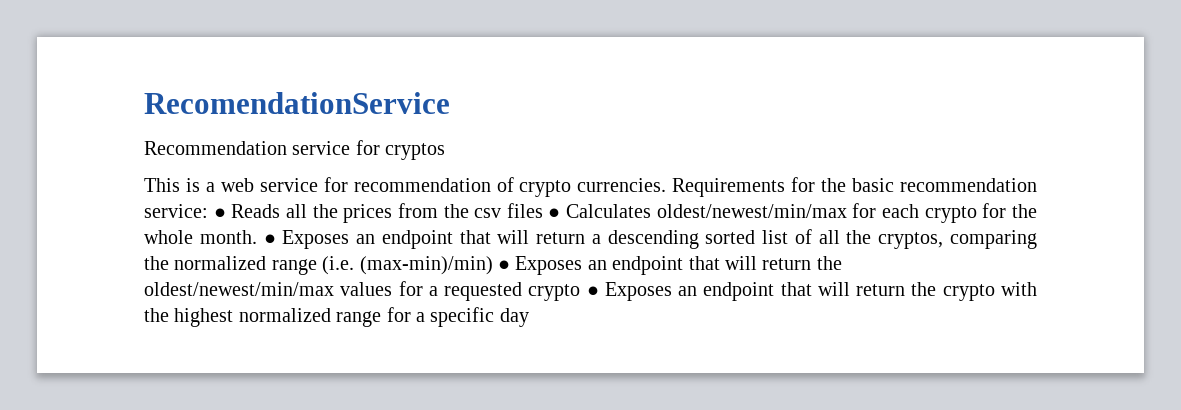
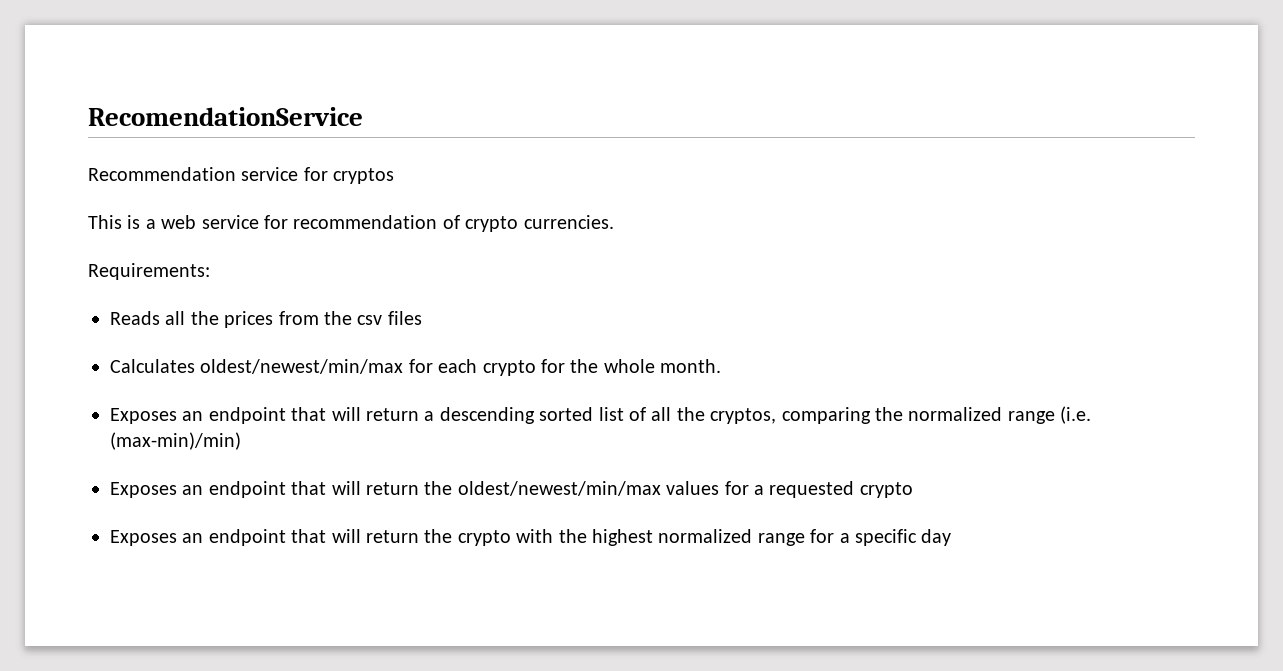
[672,177,1037,197] [144,204,226,218] Requirements for the basic recommendation service: ● -> [88,263,210,280] // Requirements: //
[548,208,561,218] ● -> (422, 318) //
[263,234,276,244] ● -> (722, 366) //
[498,260,510,270] ● -> (241, 441) //
[586,286,599,296] ● -> (913, 490) //

